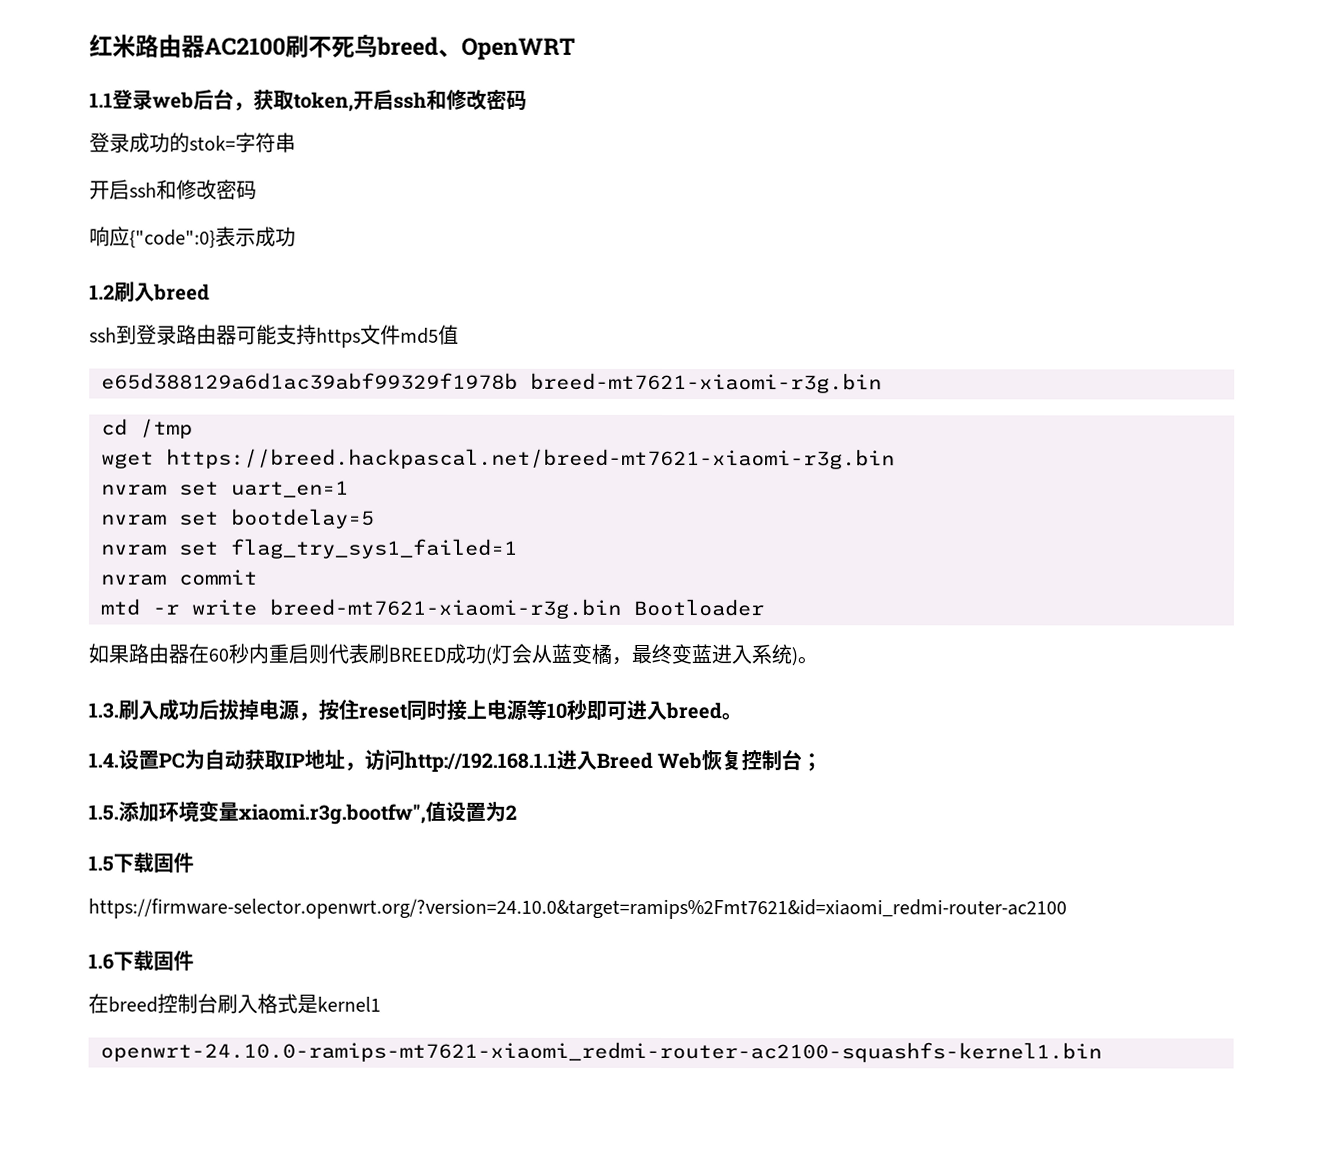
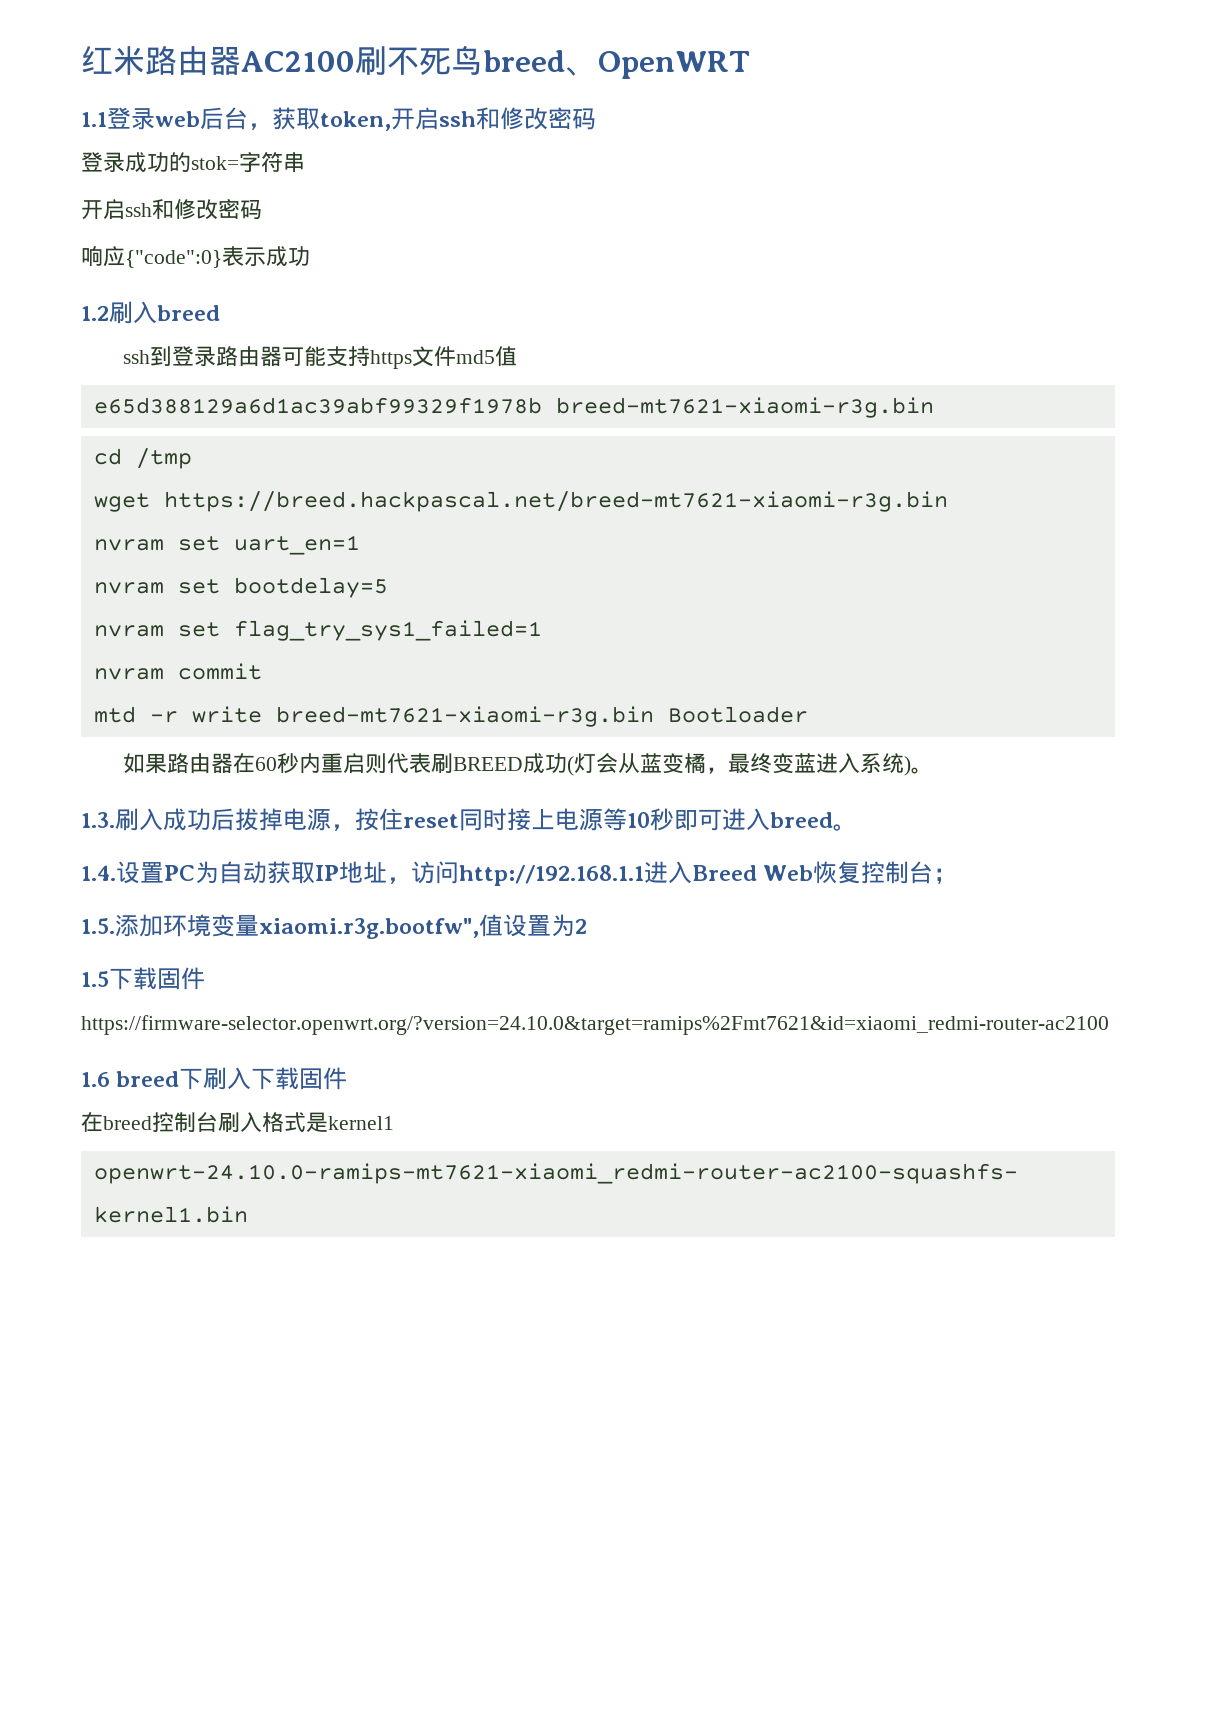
(114, 961) none -> [116,1067,252,1090] breed下刷入

